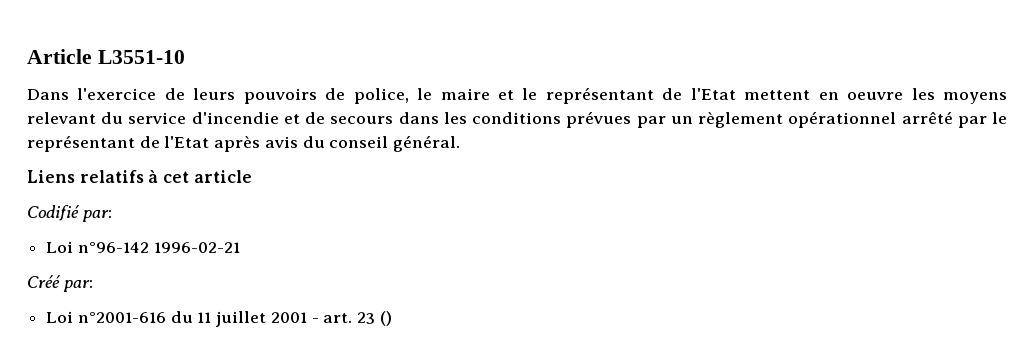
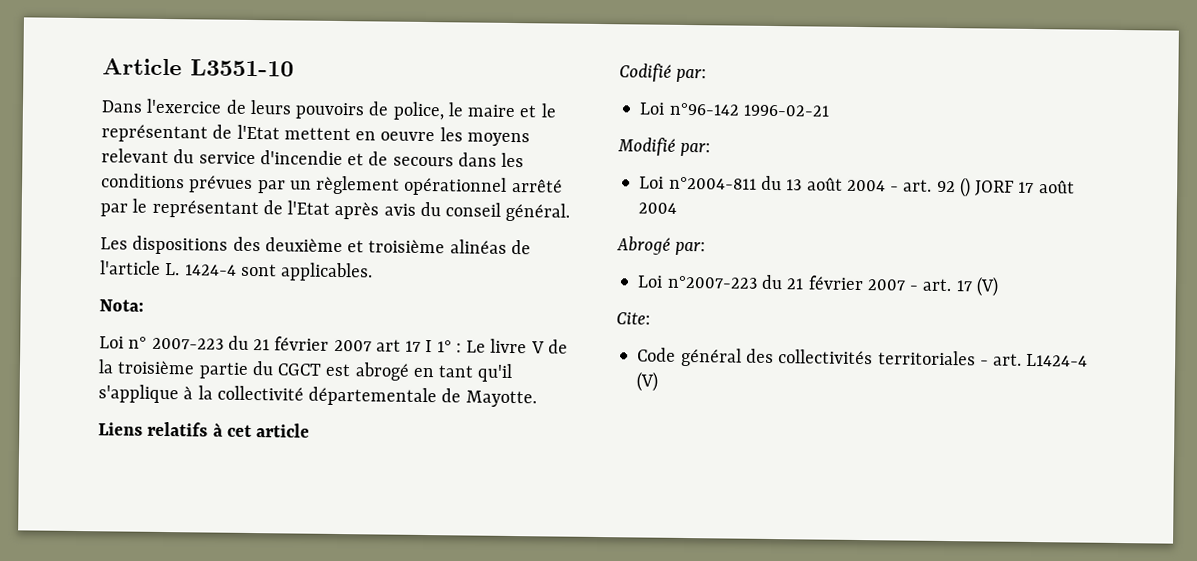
(461, 143) none -> [100,235,531,255] [100,260,374,282] [99,299,144,312] [99,335,568,354] [98,359,514,383] [98,384,537,408] // Les dispositions des deuxième et troisième alinéas de l'article L. 1424-4 sont applicables. // Nota: // Loi n° 2007-223 du 21 février 2007 art 17 I 1° : Le livre V de la troisième partie du CGCT est abrogé en tant qu'il s'applique à la collectivité départementale de Mayotte.
[27,275,93,292] [46,311,392,327] Créé par: // Loi n°2001-616 du 11 juillet 2001 - art. 23 () -> [617,137,712,157] [639,175,1075,198] [638,202,678,214] [616,236,707,256] [637,274,999,297] [616,312,651,325] [637,347,1089,367] [636,371,659,392] Modifié par: // Loi n°2004-811 du 13 août 2004 - art. 92 () JORF 17 août 2004 // Abrogé par: // Loi n°2007-223 du 21 février 2007 - art. 17 (V) // Cite: // Code général des collectivités territoriales - art. L1424-4 (V)

